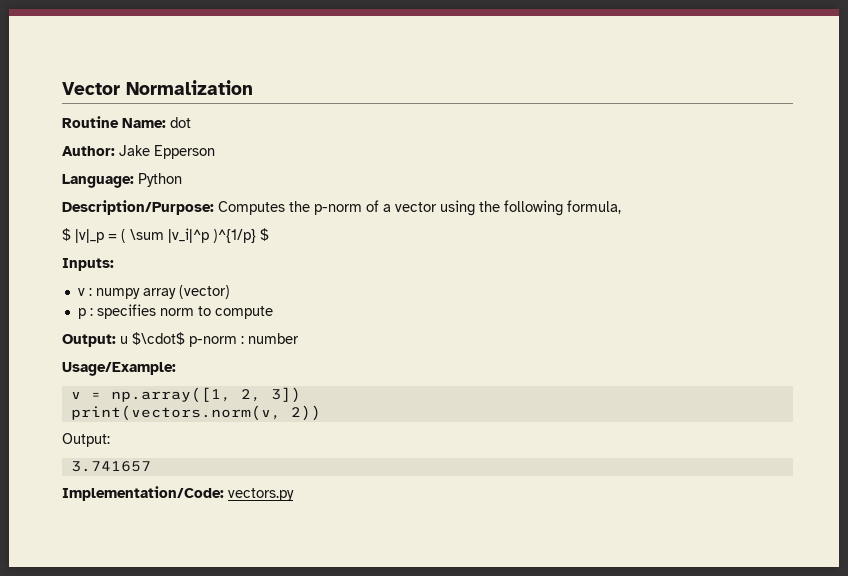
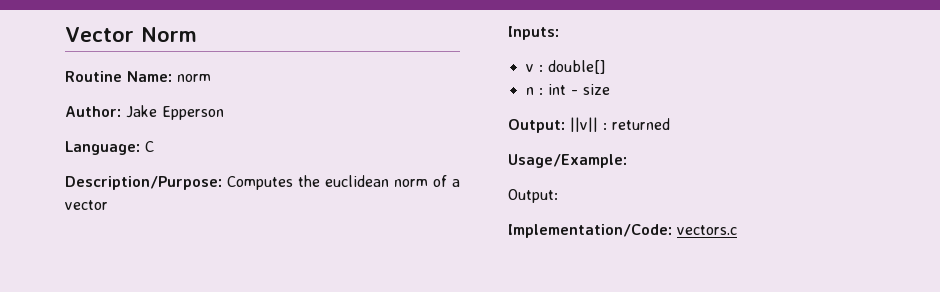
[126,80,253,95] Normalization -> [140,27,197,42] Norm
[170,117,191,128] dot -> [177,74,211,82] norm
[138,173,182,187] Python -> [145,141,154,152] C
[314,204,362,215] p-norm -> [325,175,428,187] euclidean norm
[440,200,621,216] [62,228,269,243] [62,258,114,271] [77,285,230,299] [77,304,273,319] [62,332,299,347] [62,362,176,376] [70,387,301,403] [70,405,321,421] [62,433,110,447] [70,461,151,472] using the following formula, // $ |v|_p = ( \sum |v_i|^p )^{1/p} $ // Inputs: // v : numpy array (vector) // p : specifies norm to compute // Output: u $\cdot$ p-norm : number // Usage/Example: // v = np.array([1, 2, 3]) // print(vectors.norm(v, 2)) // Output: // 3.741657 -> [508,26,559,40] [525,60,606,74] [525,84,610,95] [508,117,670,133] [508,154,627,168] [508,189,558,203] // Inputs: // v : double[] // n : int - size // Output: ||v|| : returned // Usage/Example: // Output:
[228,488,294,501] vectors.py -> [677,225,737,235] vectors.c

